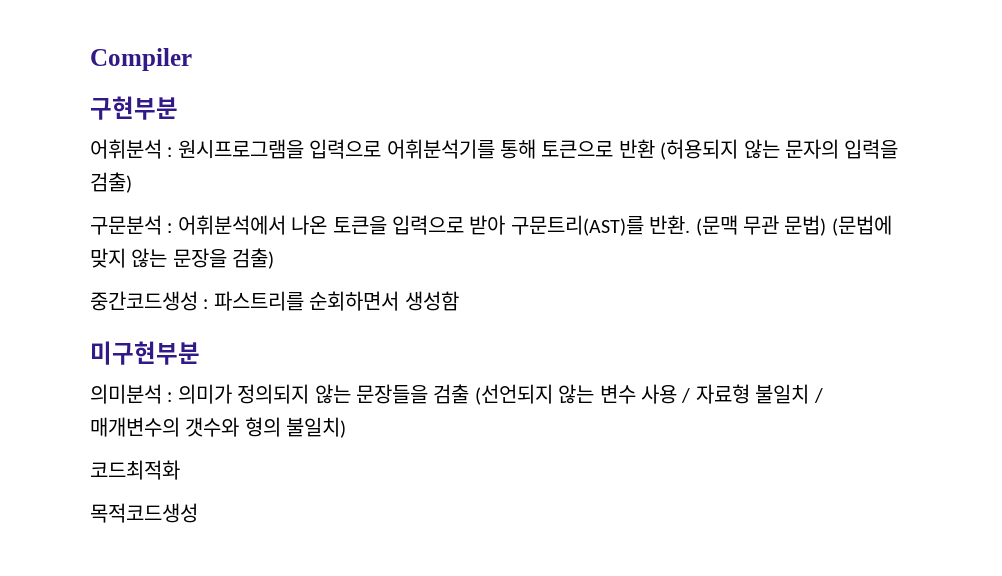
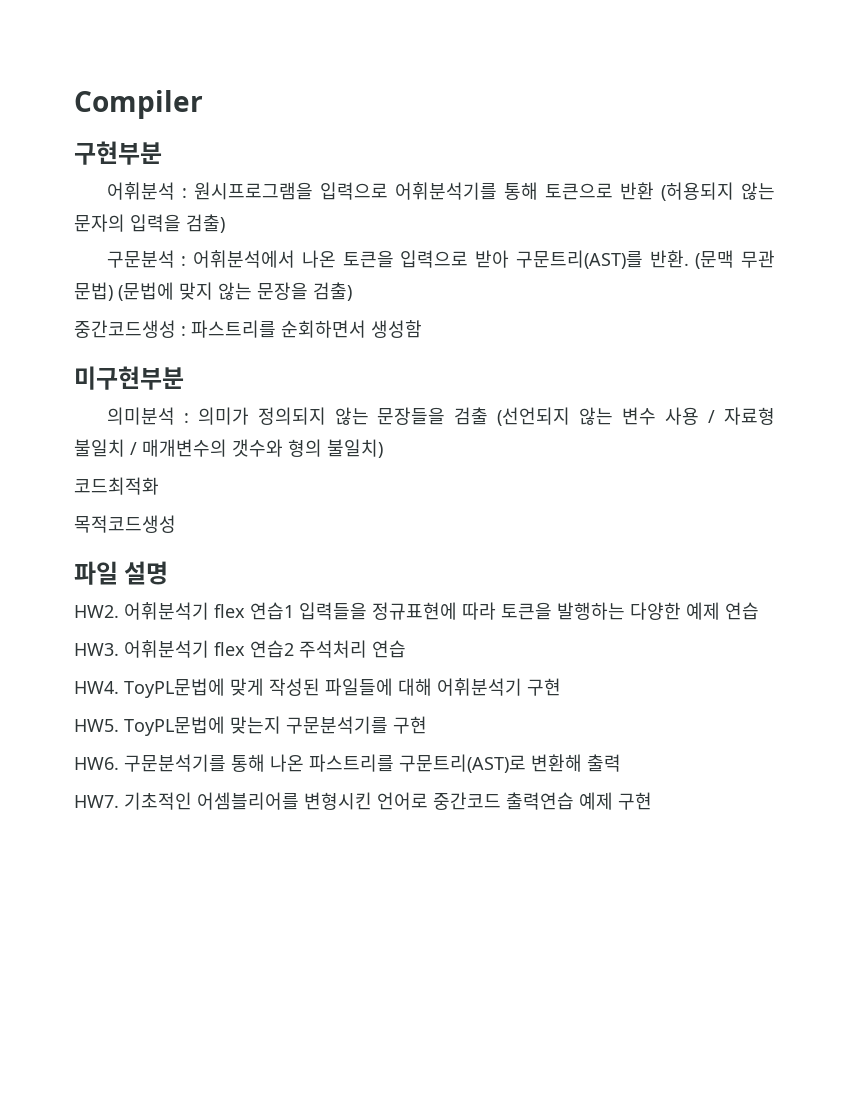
(198, 513) none -> [74,561,169,585] [74,602,759,620] [74,640,406,658] [74,678,561,698] [74,716,427,736] [74,754,621,773] [74,792,652,810] // 파일 설명 // HW2. 어휘분석기 flex 연습1 입력들을 정규표현에 따라 토큰을 발행하는 다양한 예제 연습 // HW3. 어휘분석기 flex 연습2 주석처리 연습 // HW4. ToyPL문법에 맞게 작성된 파일들에 대해 어휘분석기 구현 // HW5. ToyPL문법에 맞는지 구문분석기를 구현 // HW6. 구문분석기를 통해 나온 파스트리를 구문트리(AST)로 변환해 출력 // HW7. 기초적인 어셈블리어를 변형시킨 언어로 중간코드 출력연습 예제 구현

